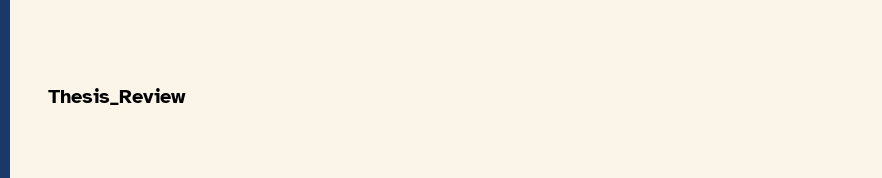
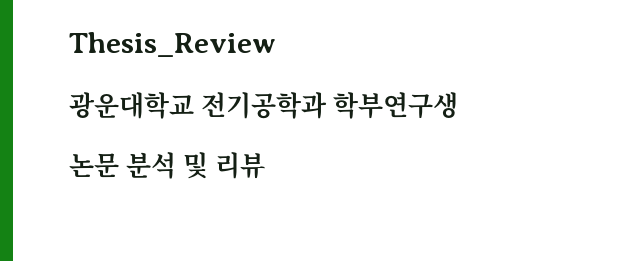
(186, 96) none -> [69,92,459,119] [69,152,266,179] // 광운대학교 전기공학과 학부연구생 // 논문 분석 및 리뷰

